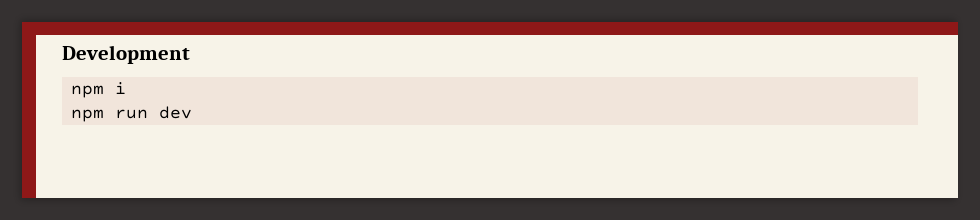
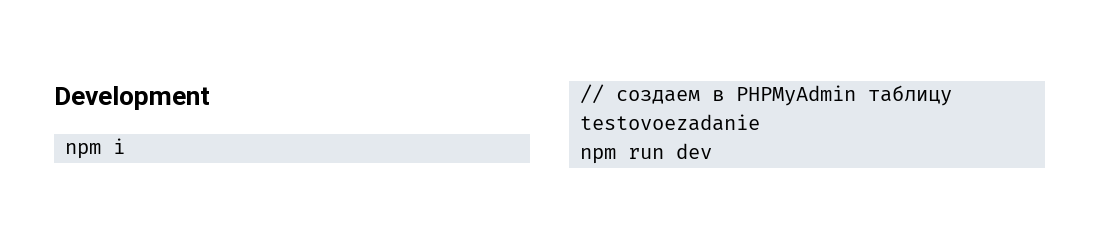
(127, 88) none -> [580,84,953,106] [580,114,761,131] // // создаем в PHPMyAdmin таблицу testovoezadanie

